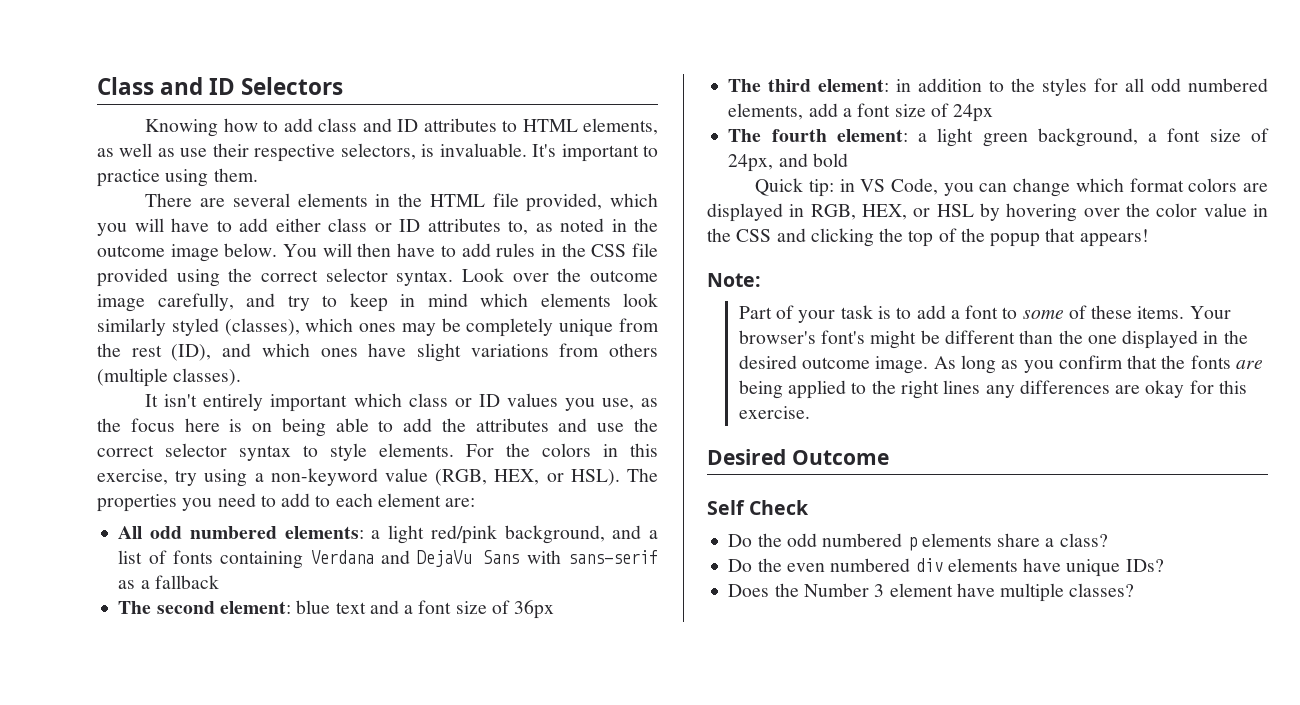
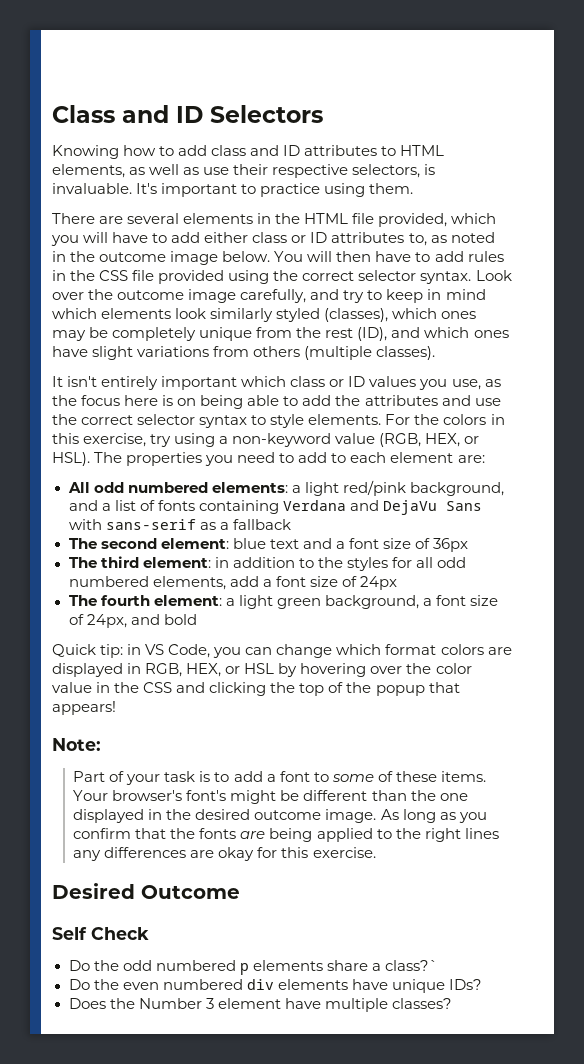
[1059,533,1108,547] class? -> [384,960,438,971] class?`

